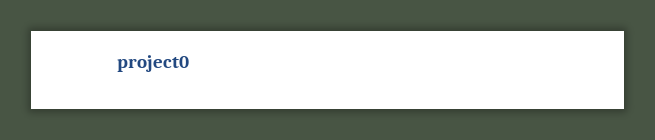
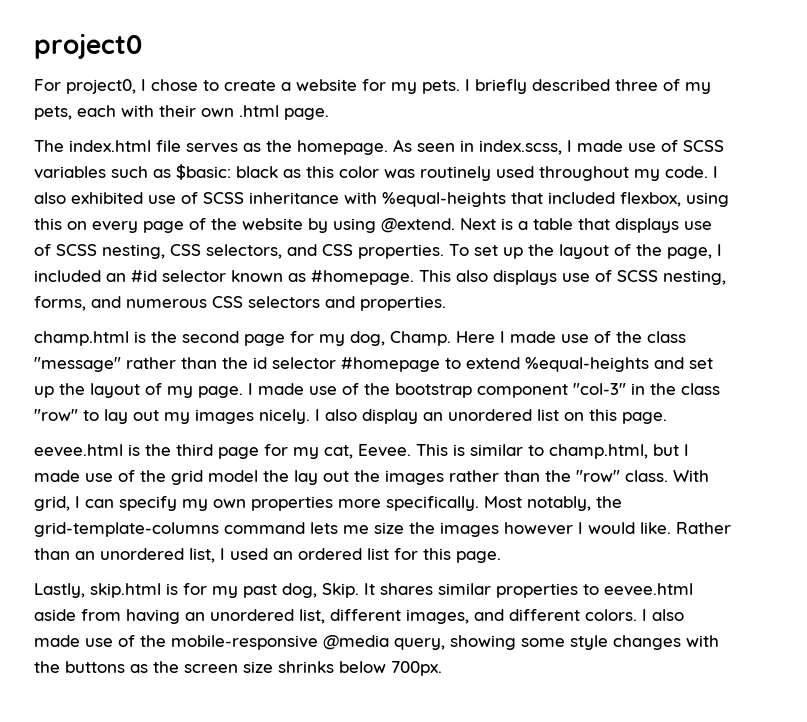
(189, 63) none -> [34,79,711,94] [34,105,329,120] [34,139,724,155] [34,164,718,181] [34,192,729,207] [34,218,712,233] [34,244,722,259] [34,270,726,285] [34,296,446,311] [34,331,686,346] [34,357,713,372] [34,383,720,398] [34,409,667,424] [34,444,689,459] [34,470,709,485] [34,496,622,511] [34,522,731,537] [34,548,501,563] [34,583,693,598] [34,609,684,624] [34,635,719,650] [34,661,442,676] // For project0, I chose to create a website for my pets. I briefly described three of my pets, each with their own .html page. // The index.html file serves as the homepage. As seen in index.scss, I made use of SCSS variables such as $basic: black as this color was routinely used throughout my code. I also exhibited use of SCSS inheritance with %equal-heights that included flexbox, using this on every page of the website by using @extend. Next is a table that displays use of SCSS nesting, CSS selectors, and CSS properties. To set up the layout of the page, I included an #id selector known as #homepage. This also displays use of SCSS nesting, forms, and numerous CSS selectors and properties. // champ.html is the second page for my dog, Champ. Here I made use of the class "message" rather than the id selector #homepage to extend %equal-heights and set up the layout of my page. I made use of the bootstrap component "col-3" in the class "row" to lay out my images nicely. I also display an unordered list on this page. // eevee.html is the third page for my cat, Eevee. This is similar to champ.html, but I made use of the grid model the lay out the images rather than the "row" class. With grid, I can specify my own properties more specifically. Most notably, the grid-template-columns command lets me size the images however I would like. Rather than an unordered list, I used an ordered list for this page. // Lastly, skip.html is for my past dog, Skip. It shares similar properties to eevee.html aside from having an unordered list, different images, and different colors. I also made use of the mobile-responsive @media query, showing some style changes with the buttons as the screen size shrinks below 700px.

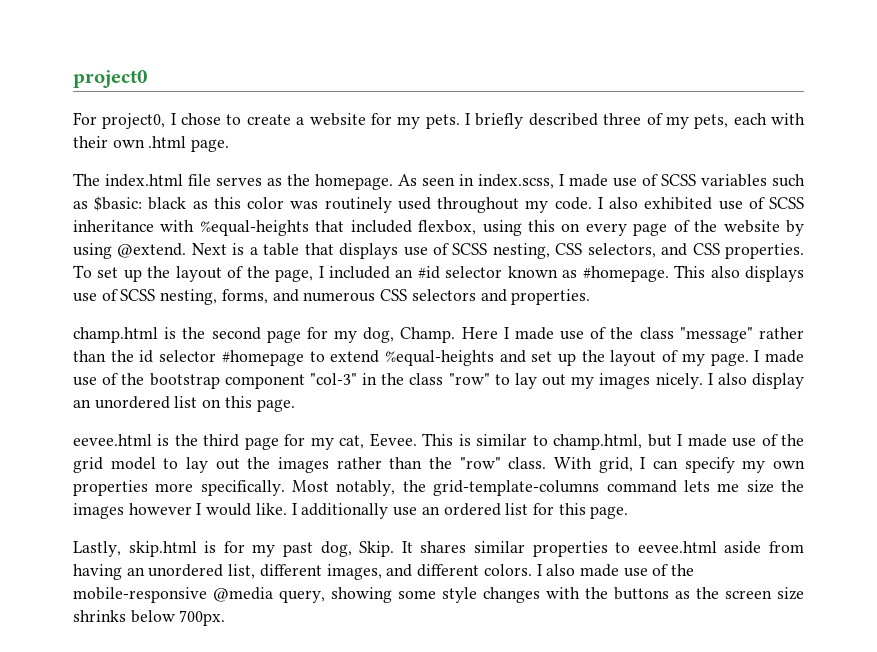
[263,470,289,482] the -> [163,458,179,469] to
[676,522,731,534] [34,548,268,563] Rather than an unordered list, I used -> [291,503,418,519] I additionally use

